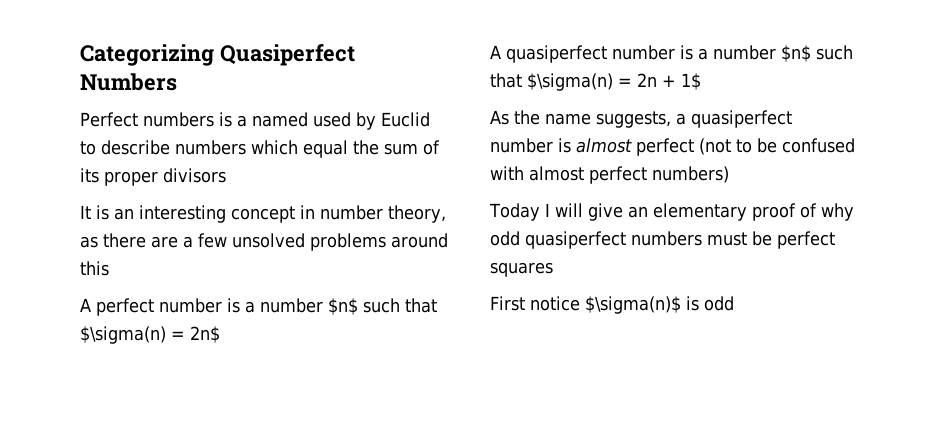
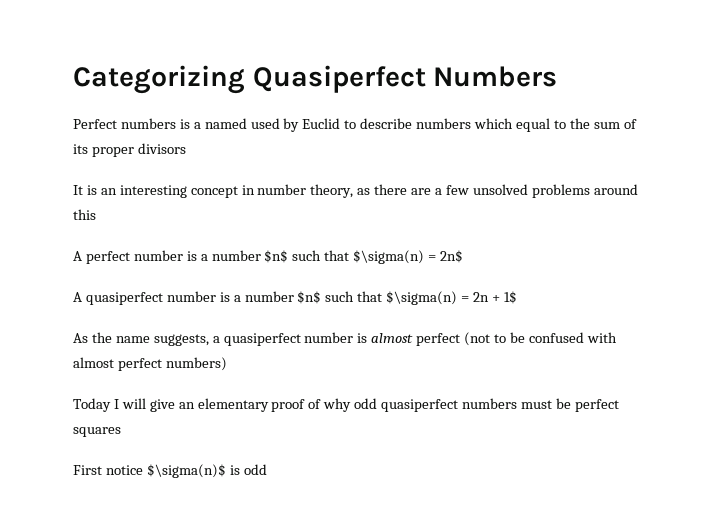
(348, 149) none -> [553,120,566,129] to

